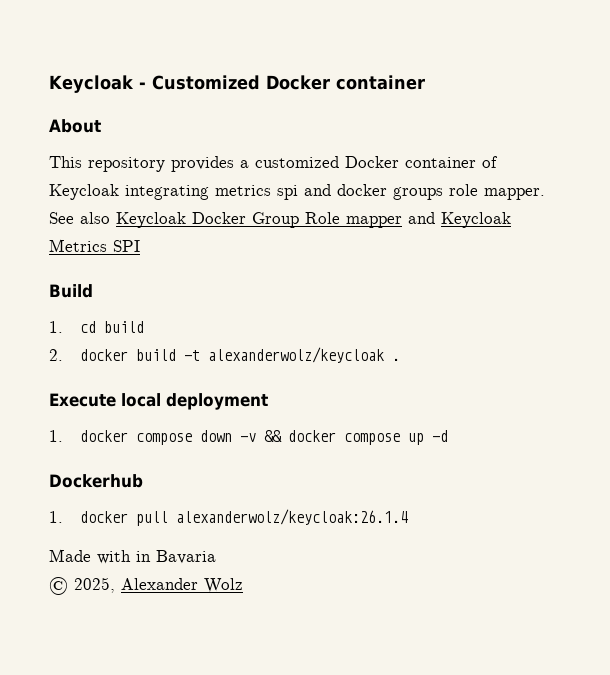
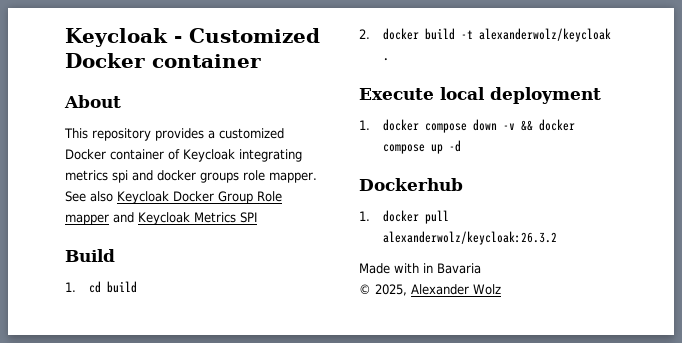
[176,509,409,525] alexanderwolz/keycloak:26.1.4 -> [383,231,558,245] alexanderwolz/keycloak:26.3.2

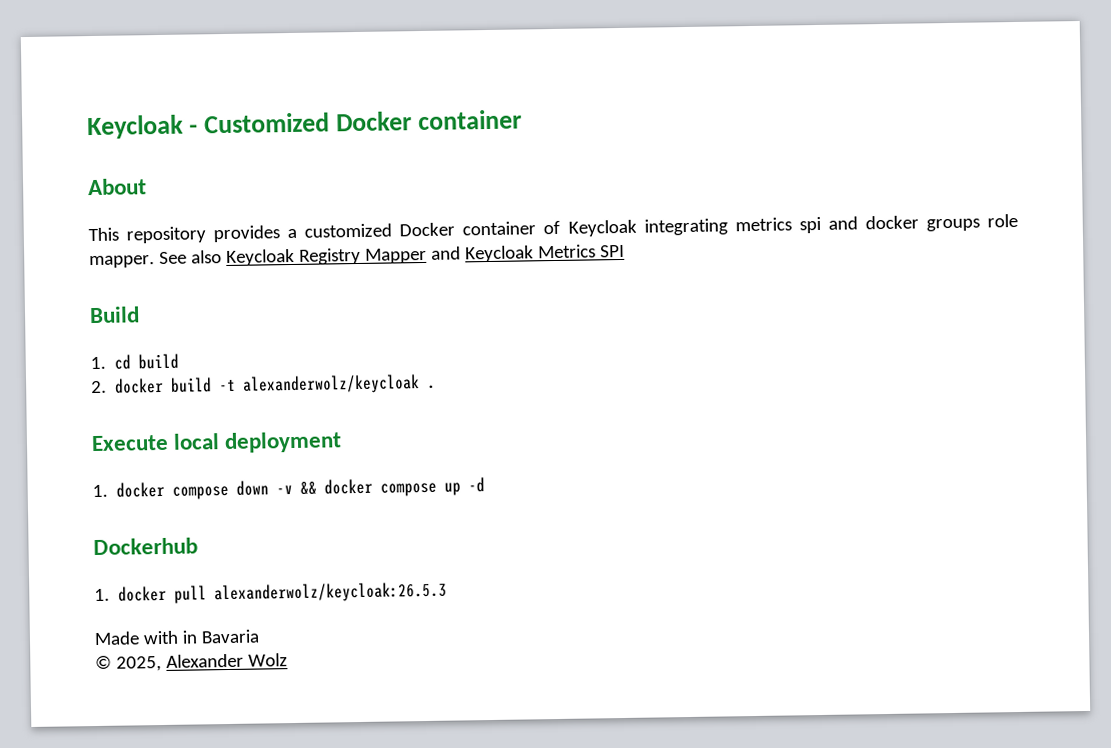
[173,191,282,204] [65,214,109,225] Docker Group Role mapper -> [298,247,427,265] Registry Mapper
[383,231,558,245] alexanderwolz/keycloak:26.3.2 -> [214,581,448,604] alexanderwolz/keycloak:26.5.3

